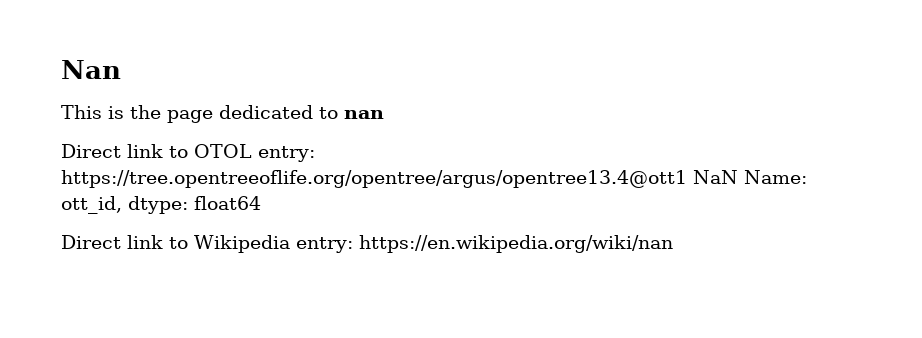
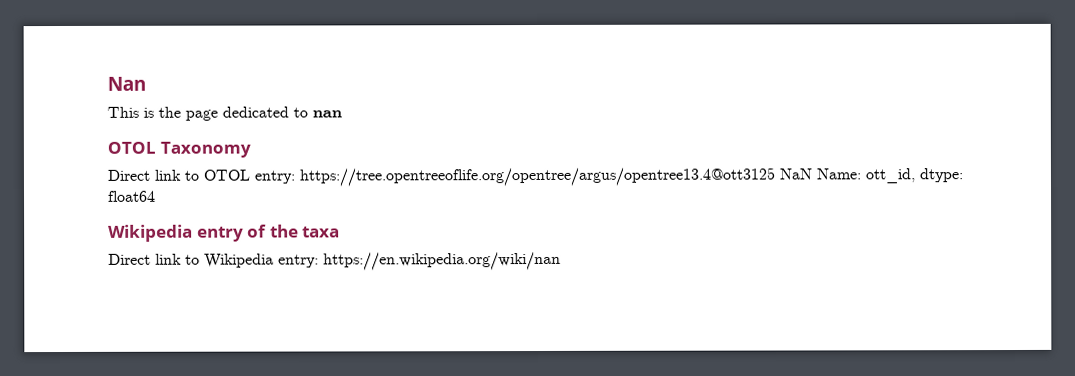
(384, 114) none -> [107,141,251,158] // OTOL Taxonomy
[61,170,687,188] https://tree.opentreeoflife.org/opentree/argus/opentree13.4@ott1 -> [299,167,775,187] https://tree.opentreeoflife.org/opentree/argus/opentree13.4@ott3125
(261, 203) none -> [108,224,341,242] // Wikipedia entry of the taxa

